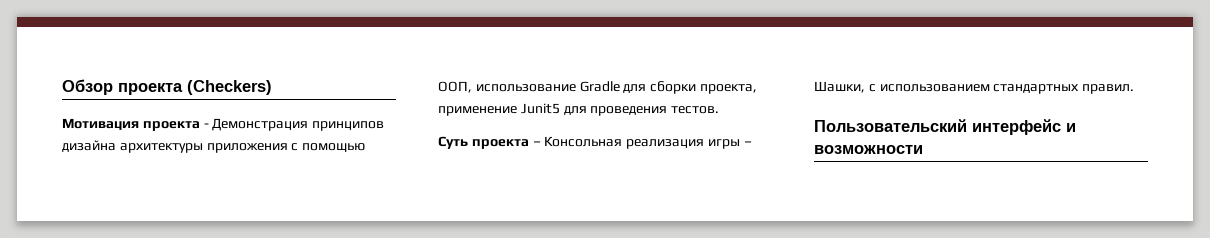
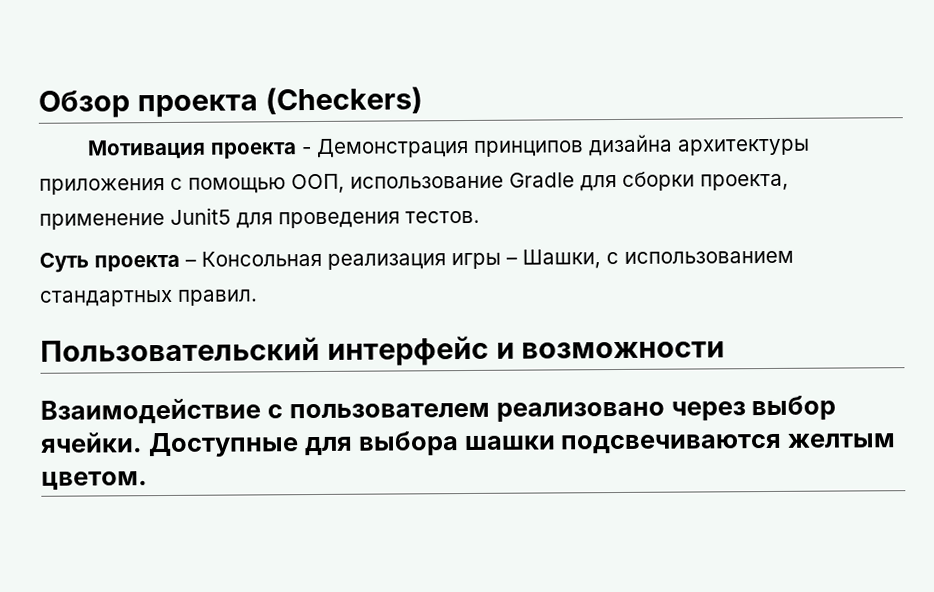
(923, 149) none -> [40,395,837,425] [40,431,897,458] [41,471,148,490] // Взаимодействие с пользователем реализовано через выбор ячейки. Доступные для выбора шашки подсвечиваются желтым цветом.

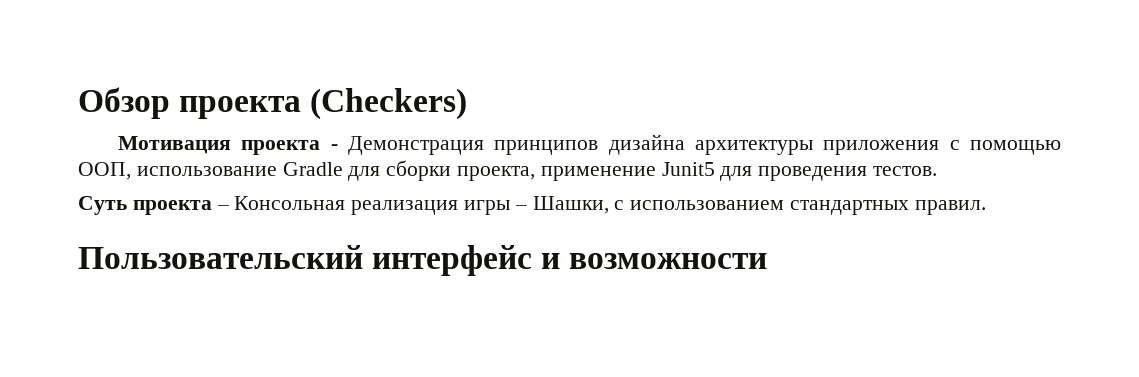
[40,395,837,425] [40,431,897,458] [41,471,148,490] // Взаимодействие с пользователем реализовано через выбор ячейки. Доступные для выбора шашки подсвечиваются желтым цветом. -> (768, 261) none

